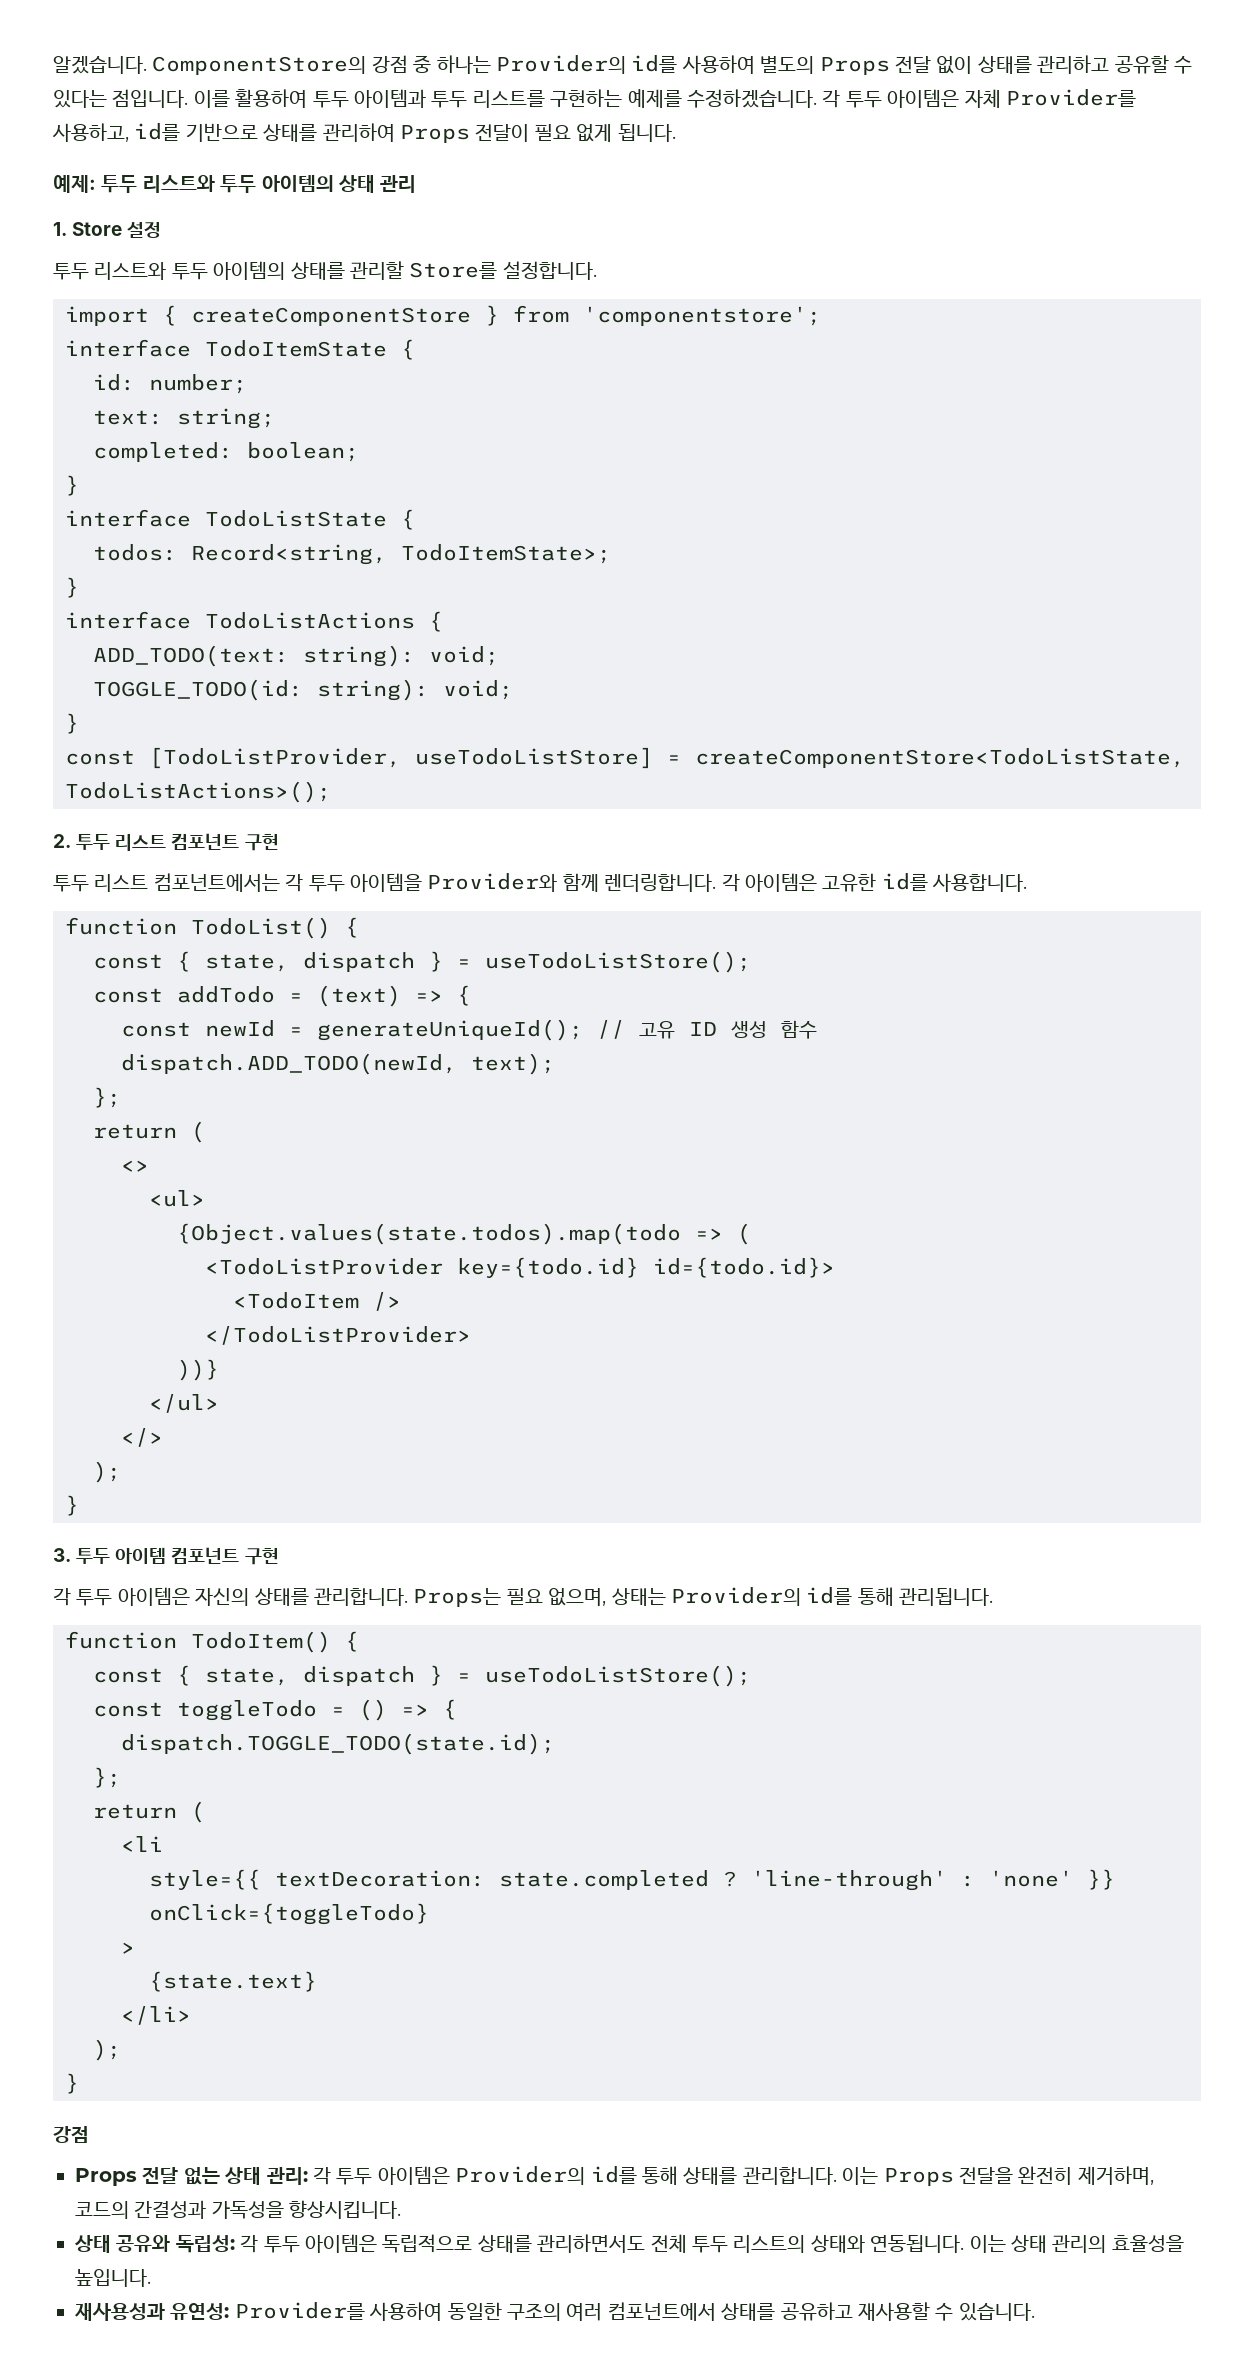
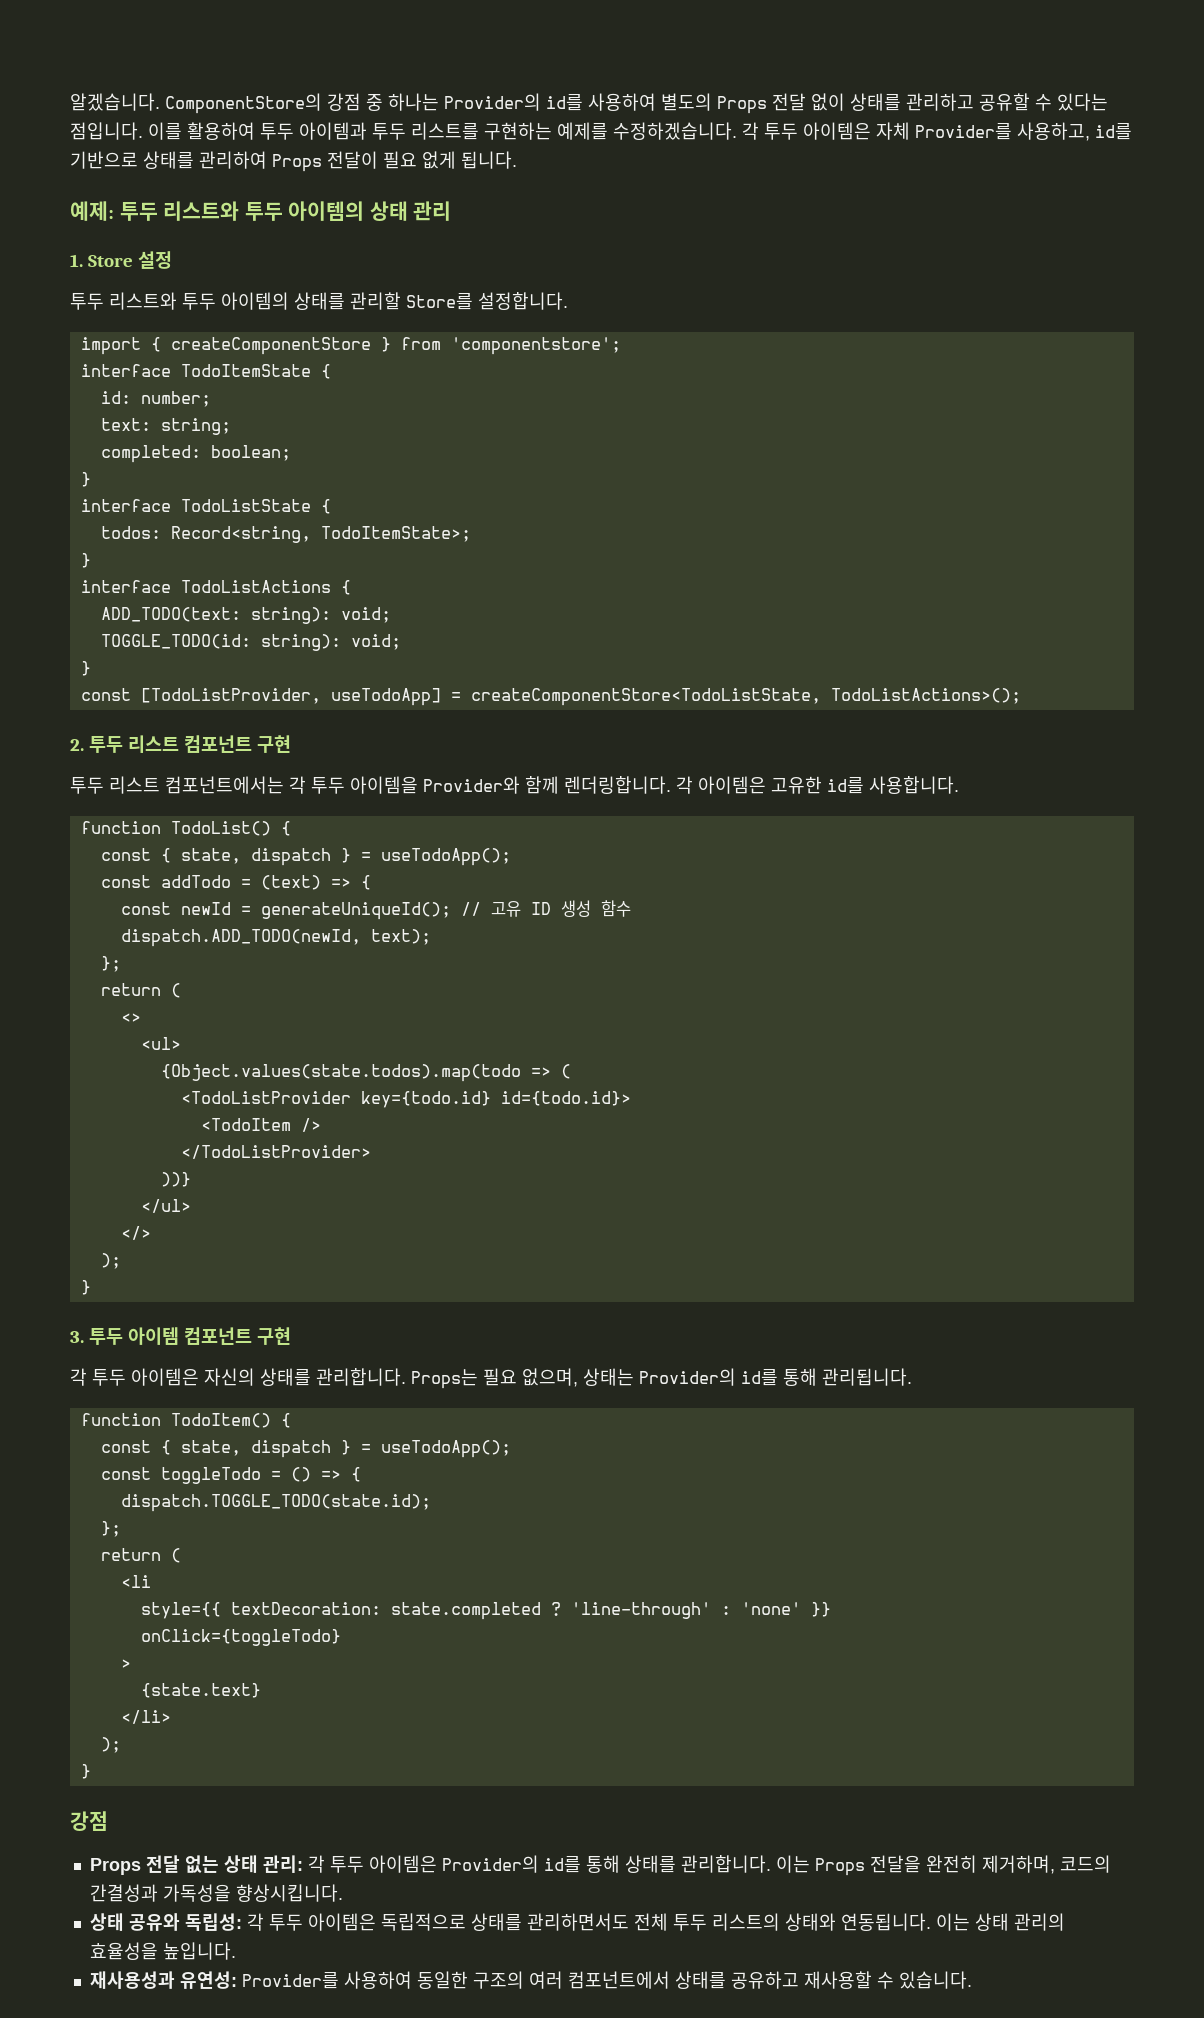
[415,747,653,769] useTodoListStore] -> [330,688,441,706] useTodoApp]
[485,951,751,973] useTodoListStore(); -> [380,848,511,866] useTodoApp();
[485,1665,751,1687] useTodoListStore(); -> [380,1440,511,1458] useTodoApp();

